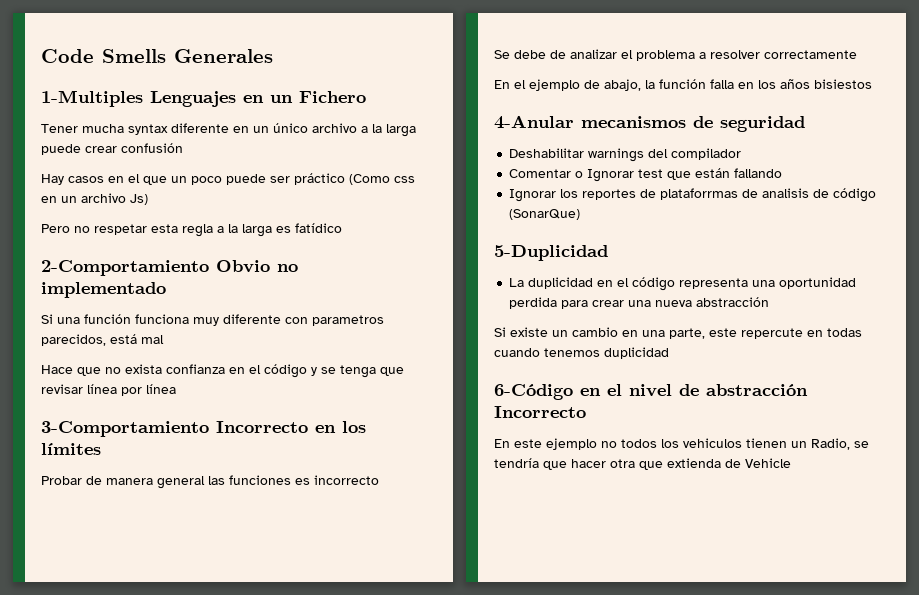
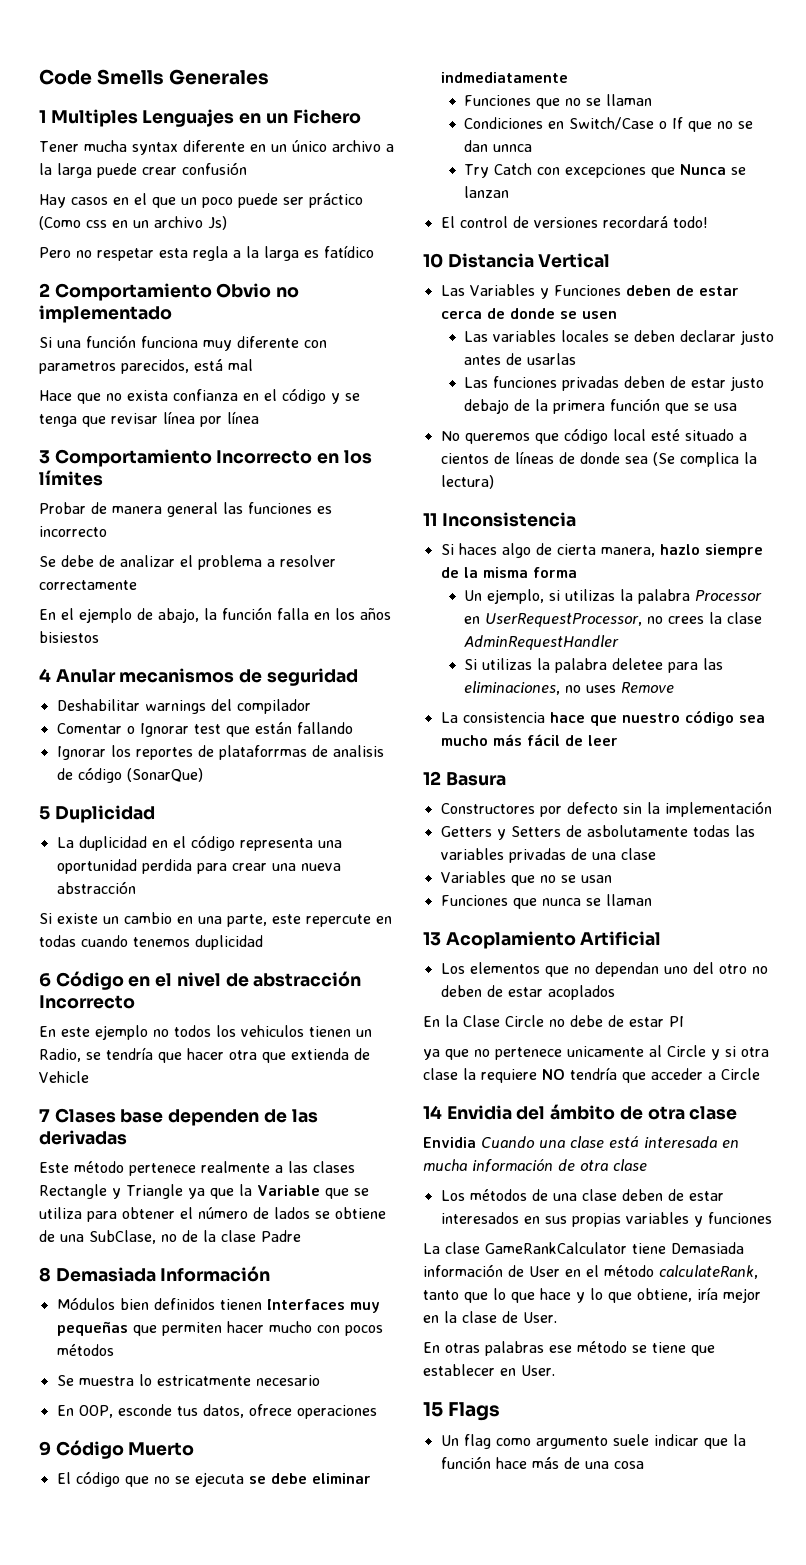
[41,90,143,107] 1-Multiples -> [39,109,138,127] 1 Multiples
[41,260,209,276] 2-Comportamiento -> [39,283,212,301] 2 Comportamiento
[41,421,209,437] 3-Comportamiento -> [39,449,212,467] 3 Comportamiento
[494,115,574,129] 4-Anular -> [39,668,116,683] 4 Anular
[494,245,608,261] 5-Duplicidad -> [39,805,155,823] 5 Duplicidad
[494,384,573,400] 6-Código -> [39,971,124,990] 6 Código
(791, 463) none -> [39,1108,318,1126] [39,1130,127,1145] [39,1161,355,1176] [39,1184,369,1199] [39,1207,386,1222] [39,1230,301,1244] [39,1266,271,1282] [56,1297,380,1313] [56,1321,383,1336] [56,1344,114,1356] [56,1374,320,1386] [56,1404,377,1419] [39,1440,195,1459] [56,1471,371,1487] [440,72,568,83] [463,94,652,109] [463,117,753,132] [463,140,532,152] [463,163,746,178] [463,186,509,198] [440,216,708,228] [423,253,611,268] [440,284,739,299] [440,308,617,319] [463,330,774,345] [463,353,576,365] [463,376,764,391] [463,398,737,414] [440,428,747,444] [440,451,757,467] [440,475,494,489] [423,512,576,527] [440,543,763,558] [440,567,577,578] [463,589,762,604] [463,612,762,627] [463,635,619,650] [463,658,723,673] [463,681,674,695] [440,711,765,726] [440,734,618,746] [423,771,506,786] [440,801,772,817] [440,825,755,840] [440,848,656,863] [440,871,612,886] [440,894,652,909] [423,931,662,949] [440,962,768,977] [440,985,615,1000] [423,1015,684,1027] [423,1045,769,1060] [423,1067,760,1083] [423,1104,738,1120] [423,1136,739,1148] [423,1159,647,1172] [440,1189,724,1201] [440,1212,772,1227] [423,1242,744,1254] [423,1264,758,1279] [423,1287,761,1303] [423,1311,557,1323] [423,1341,715,1356] [423,1364,555,1376] [423,1402,501,1421] [440,1434,746,1449] [440,1456,644,1469] // 7 Clases base dependen de las derivadas // Este método pertenece realmente a las clases Rectangle y Triangle ya que la Variable que se utiliza para obtener el número de lados se obtiene de una SubClase, no de la clase Padre // 8 Demasiada Información // Módulos bien definidos tienen Interfaces muy pequeñas que permiten hacer mucho con pocos métodos // Se muestra lo estricatmente necesario // En OOP, esconde tus datos, ofrece operaciones // 9 Código Muerto // El código que no se ejecuta se debe eliminar indmediatamente // Funciones que no se llaman // Condiciones en Switch/Case o If que no se dan unnca // Try Catch con excepciones que Nunca se lanzan // El control de versiones recordará todo! // 10 Distancia Vertical // Las Variables y Funciones deben de estar cerca de donde se usen // Las variables locales se deben declarar justo antes de usarlas // Las funciones privadas deben de estar justo debajo de la primera función que se usa // No queremos que código local esté situado a cientos de líneas de donde sea (Se complica la lectura) // 11 Inconsistencia // Si haces algo de cierta manera, hazlo siempre de la misma forma // Un ejemplo, si utilizas la palabra Processor en UserRequestProcessor, no crees la clase AdminRequestHandler // Si utilizas la palabra deletee para las eliminaciones, no uses Remove // La consistencia hace que nuestro código sea mucho más fácil de leer // 12 Basura // Constructores por defecto sin la implementación // Getters y Setters de asbolutamente todas las variables privadas de una clase // Variables que no se usan // Funciones que nunca se llaman // 13 Acoplamiento Artificial // Los elementos que no dependan uno del otro no deben de estar acoplados // En la Clase Circle no debe de estar PI // ya que no pertenece unicamente al Circle y si otra clase la requiere NO tendría que acceder a Circle // 14 Envidia del ámbito de otra clase // Envidia Cuando una clase está interesada en mucha información de otra clase // Los métodos de una clase deben de estar interesados en sus propias variables y funciones // La clase GameRankCalculator tiene Demasiada información de User en el método calculateRank, tanto que lo que hace y lo que obtiene, iría mejor en la clase de User. // En otras palabras ese método se tiene que establecer en User. // 15 Flags // Un flag como argumento suele indicar que la función hace más de una cosa

